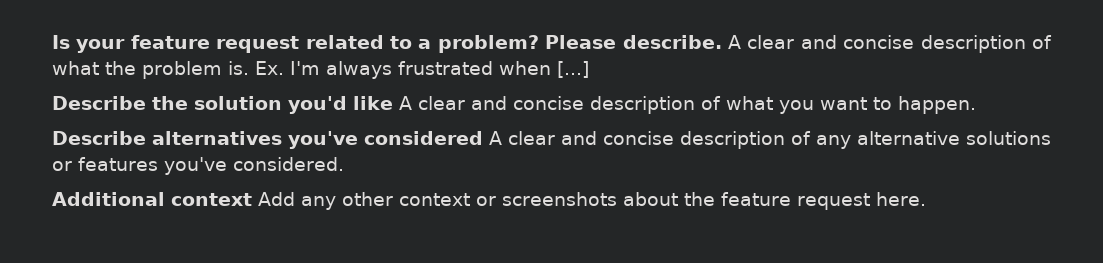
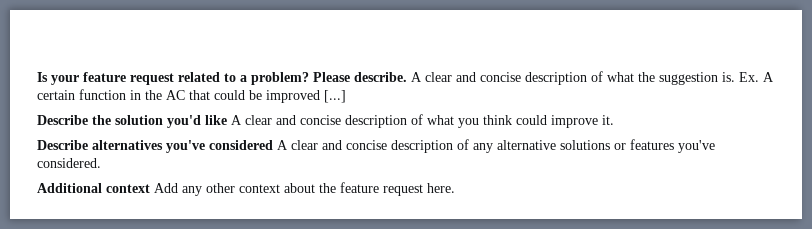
[142,61,222,79] problem -> [659,72,718,85] suggestion
[290,61,551,79] I'm always frustrated when -> [763,72,774,82] [37,89,320,103] A certain function in the AC that could be improved
[820,96,976,114] want to happen. -> [483,115,614,128] think could improve it.
[476,192,617,206] or screenshots -> (280, 188) none

